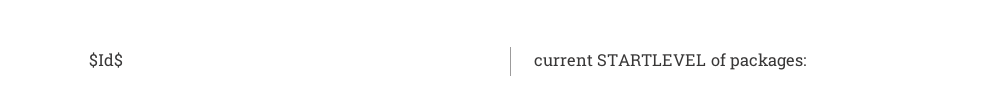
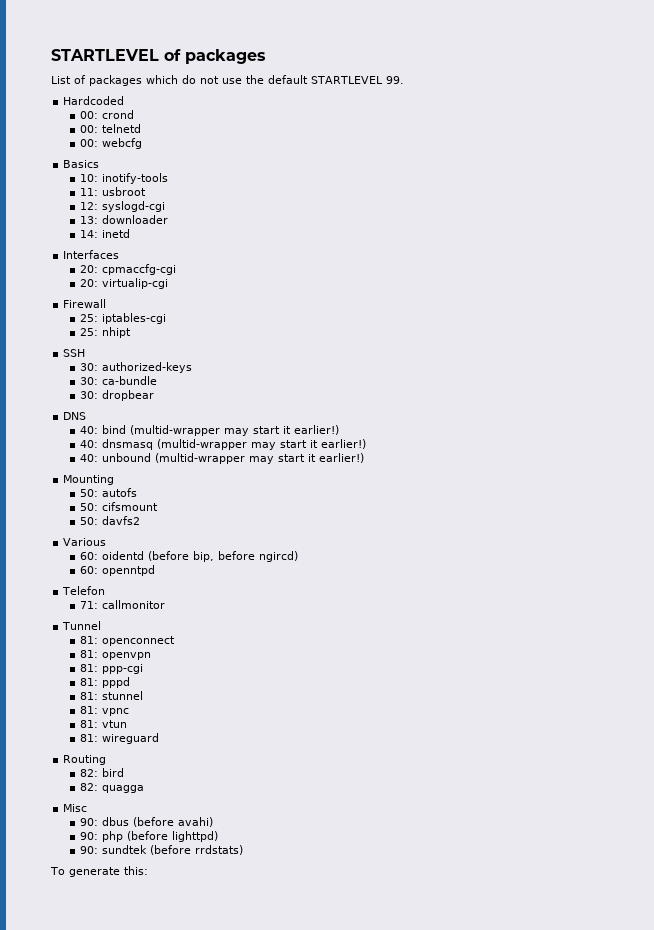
[89,52,123,68] [534,53,807,70] $Id$ // current STARTLEVEL of packages: -> [51,49,266,64] [51,75,404,86] [63,96,125,105] [80,110,135,119] [80,124,142,133] [80,138,143,149] [63,160,100,168] [80,173,169,184] [80,187,147,196] [80,201,166,212] [80,215,169,224] [80,229,131,238] [63,250,120,259] [80,264,177,275] [80,278,169,289] [63,299,107,308] [80,313,167,324] [80,327,132,338] [63,349,86,357] [80,362,193,373] [80,376,158,385] [80,390,155,401] [63,412,87,420] [80,425,340,436] [80,439,367,450] [80,453,365,464] [63,475,115,485] [80,488,138,497] [80,502,159,511] [80,516,141,525] [63,538,107,546] [80,551,299,562] [80,565,156,576] [62,586,106,595] [80,600,166,609] [62,621,102,630] [80,636,176,646] [80,650,152,660] [80,664,144,674] [80,677,131,688] [80,691,144,700] [80,706,130,716] [80,720,128,728] [80,733,160,744] [63,755,107,765] [80,768,125,777] [80,783,145,793] [63,804,88,812] [80,817,214,827] [80,831,219,842] [80,845,244,855] [50,866,148,877] STARTLEVEL of packages // List of packages which do not use the default STARTLEVEL 99. // Hardcoded // 00: crond // 00: telnetd // 00: webcfg // Basics // 10: inotify-tools // 11: usbroot // 12: syslogd-cgi // 13: downloader // 14: inetd // Interfaces // 20: cpmaccfg-cgi // 20: virtualip-cgi // Firewall // 25: iptables-cgi // 25: nhipt // SSH // 30: authorized-keys // 30: ca-bundle // 30: dropbear // DNS // 40: bind (multid-wrapper may start it earlier!) // 40: dnsmasq (multid-wrapper may start it earlier!) // 40: unbound (multid-wrapper may start it earlier!) // Mounting // 50: autofs // 50: cifsmount // 50: davfs2 // Various // 60: oidentd (before bip, before ngircd) // 60: openntpd // Telefon // 71: callmonitor // Tunnel // 81: openconnect // 81: openvpn // 81: ppp-cgi // 81: pppd // 81: stunnel // 81: vpnc // 81: vtun // 81: wireguard // Routing // 82: bird // 82: quagga // Misc // 90: dbus (before avahi) // 90: php (before lighttpd) // 90: sundtek (before rrdstats) // To generate this:

